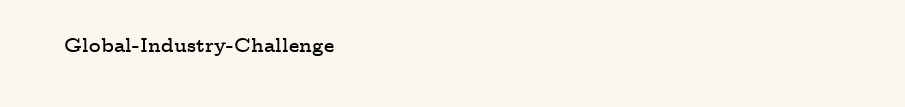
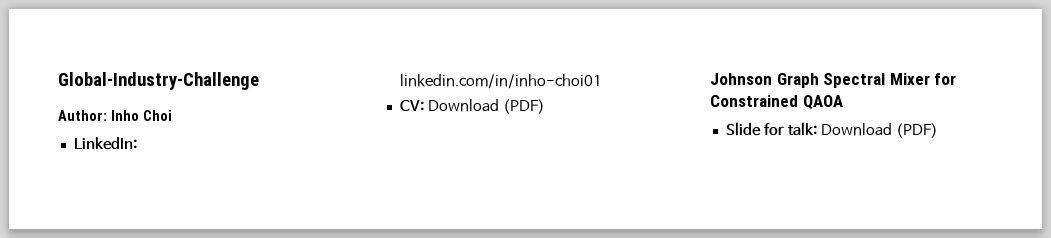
(334, 47) none -> [58,110,172,121] [73,137,137,150] [399,74,602,89] [399,99,545,114] [710,73,957,88] [710,95,843,109] [725,122,938,138] // Author: Inho Choi // LinkedIn: linkedin.com/in/inho-choi01 // CV: Download (PDF) // Johnson Graph Spectral Mixer for Constrained QAOA // Slide for talk: Download (PDF)

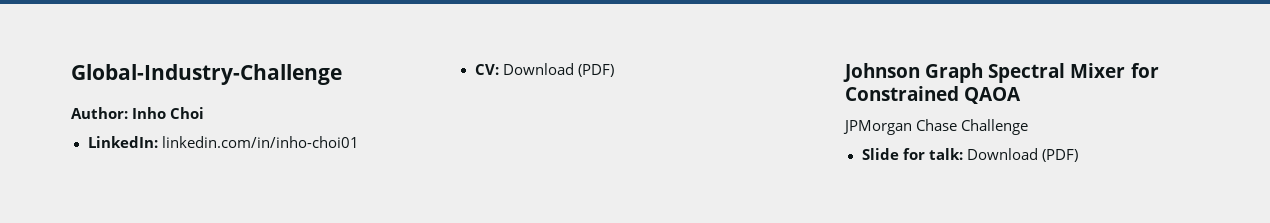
(843, 102) none -> [843,119,1029,135] // JPMorgan Chase Challenge

